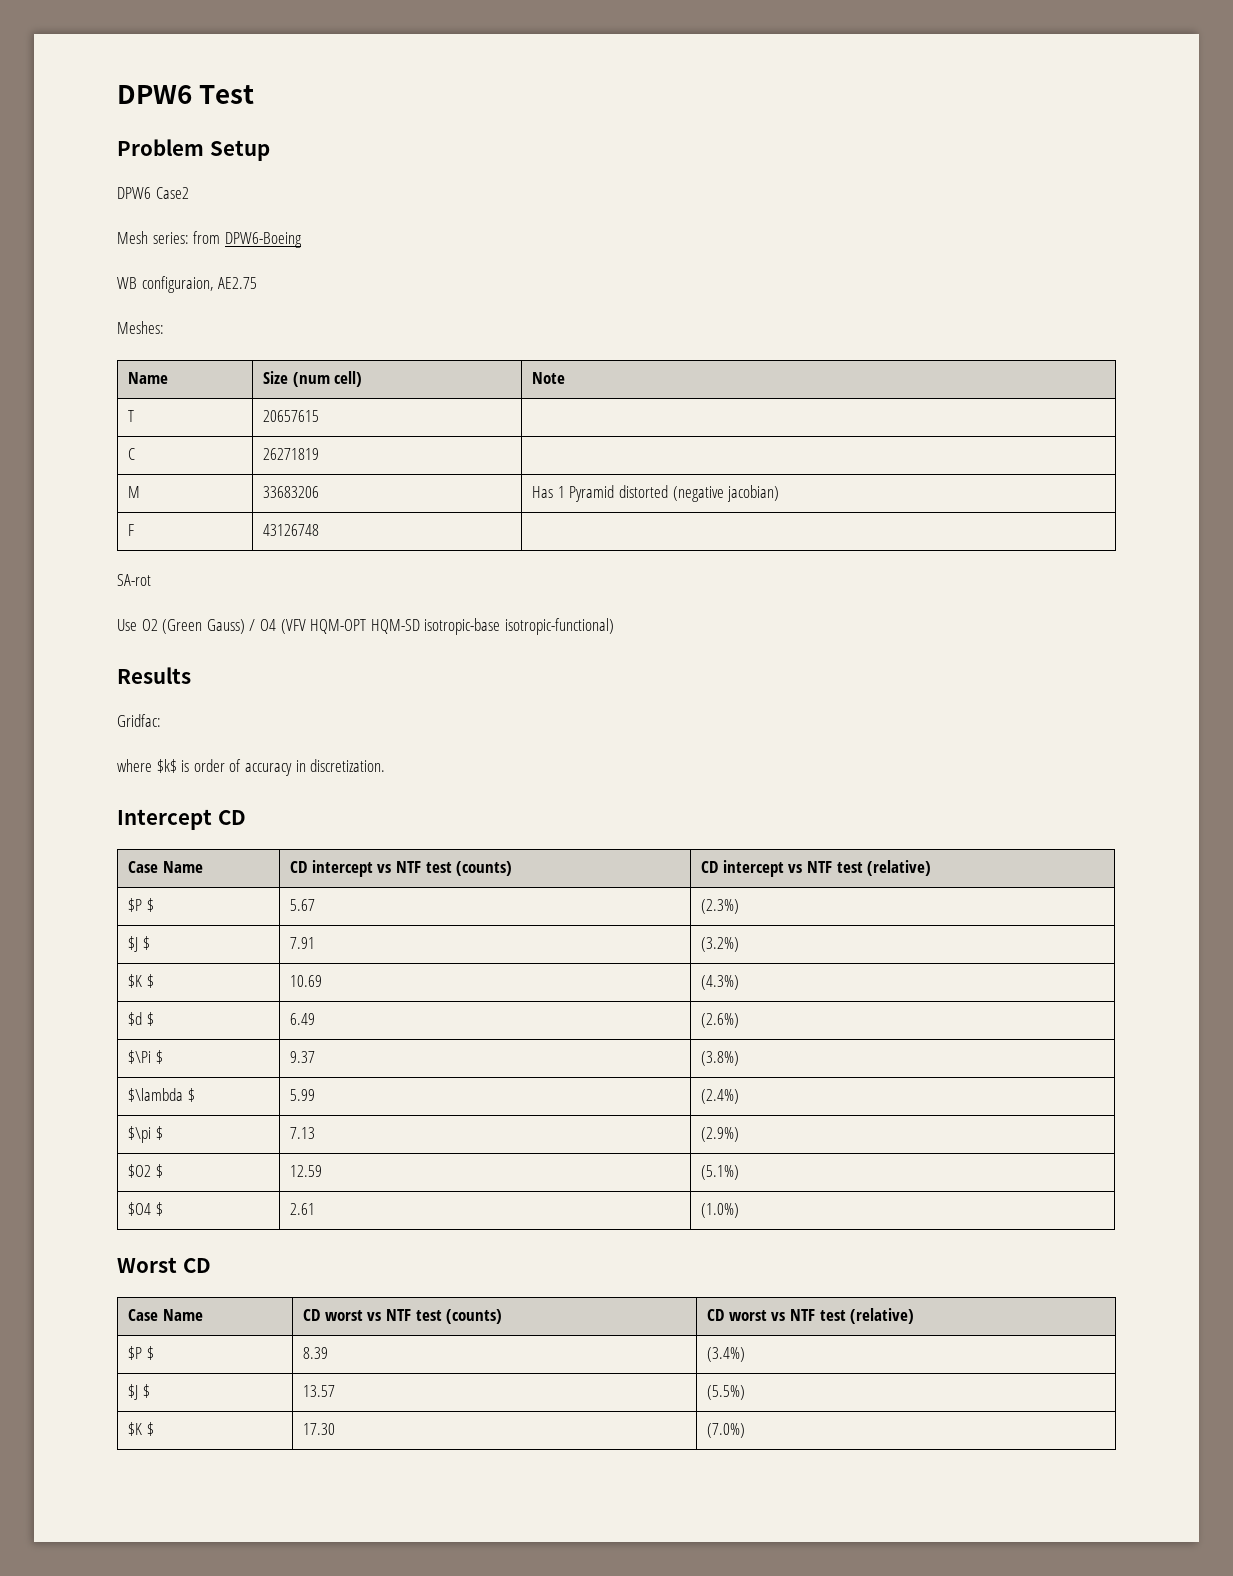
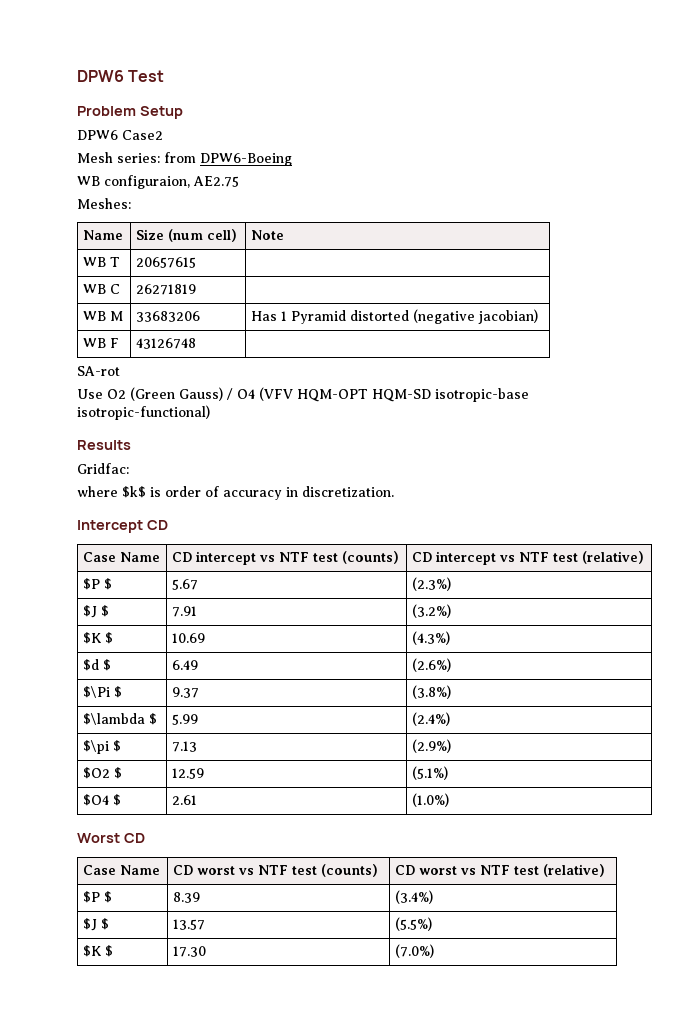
(566, 378) none -> [82,257,106,267] WB
(320, 416) none -> [82,284,106,294] WB
(320, 454) none -> [82,311,106,321] WB
(780, 493) none -> [82,338,106,348] WB

